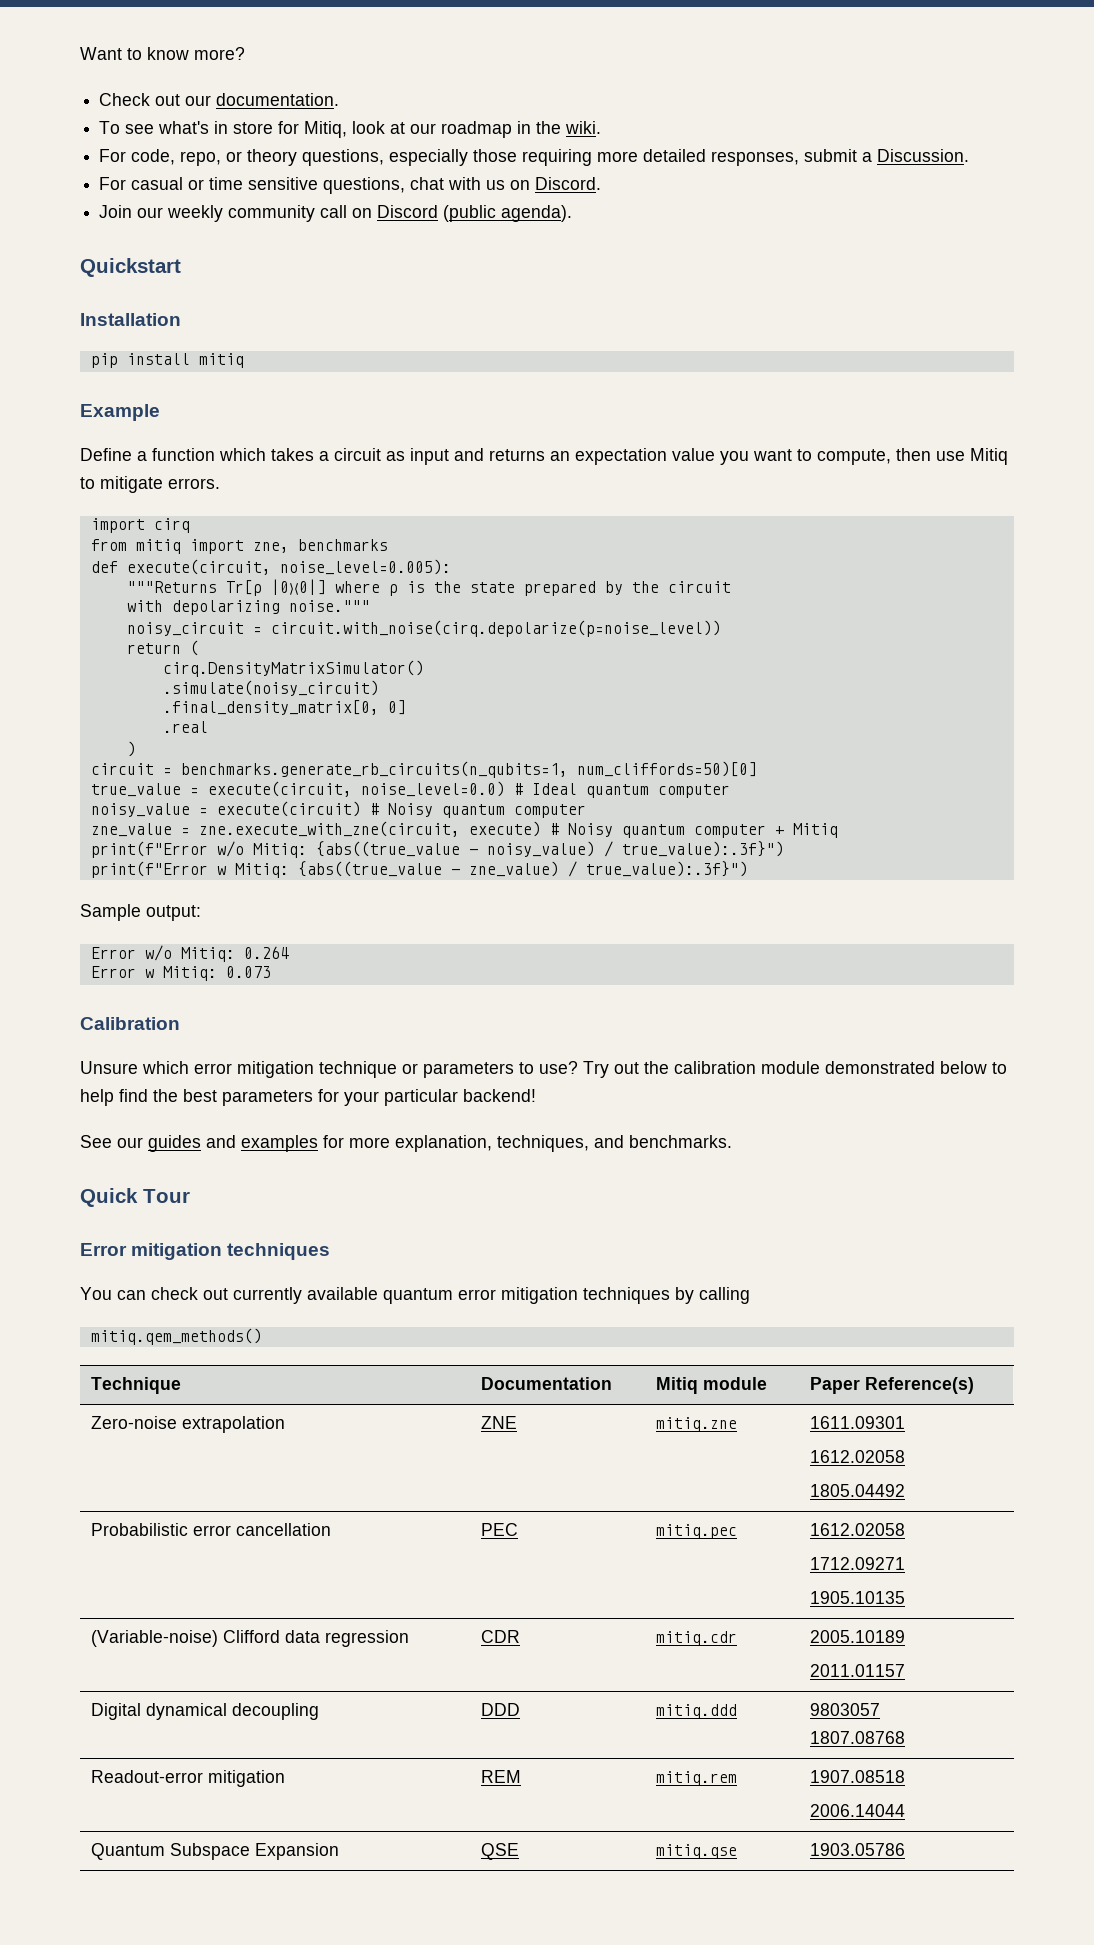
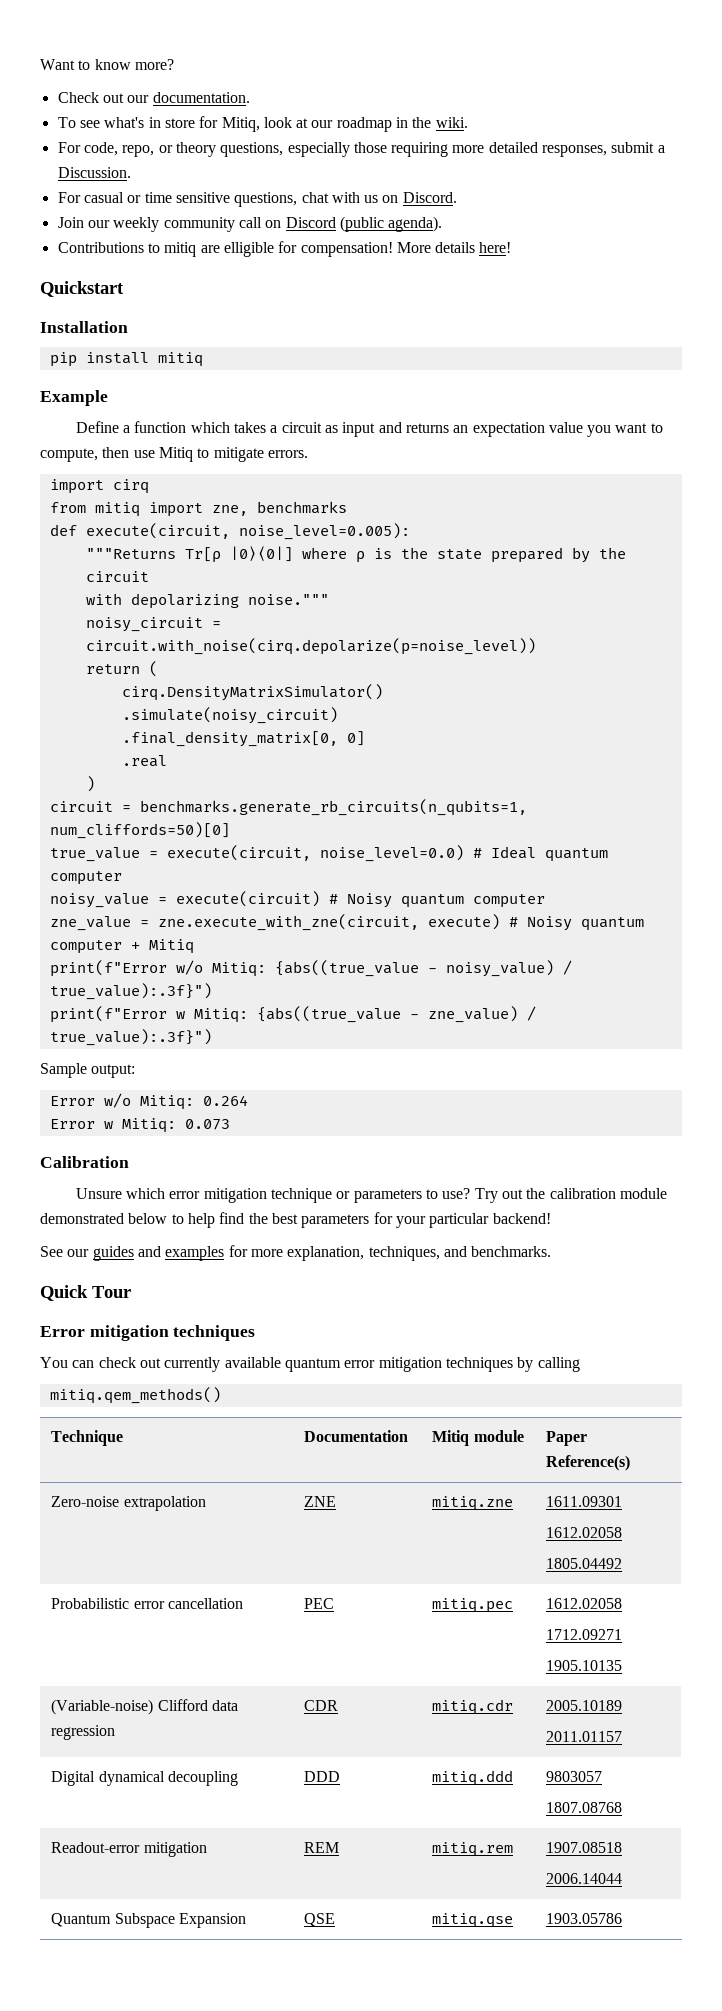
(573, 213) none -> [57,241,512,257] // Contributions to mitiq are elligible for compensation! More details here!

